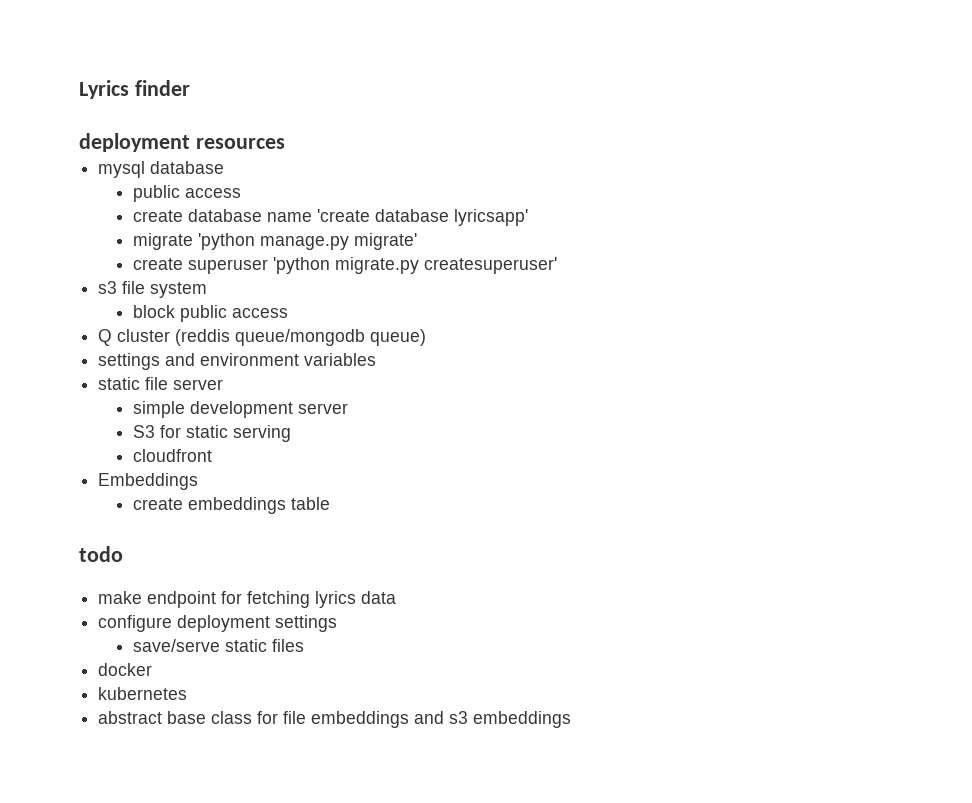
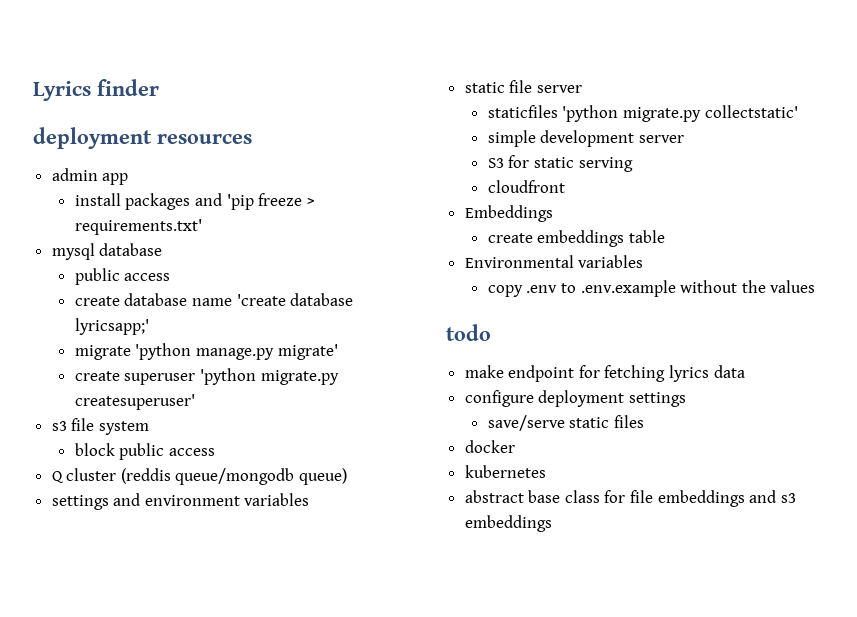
(285, 143) none -> [51,168,129,185] [74,193,315,210] [74,219,202,235] // admin app // install packages and 'pip freeze > requirements.txt'
[454,209,529,226] lyricsapp' -> [74,318,149,335] lyricsapp;'
(224, 384) none -> [487,105,798,122] // staticfiles 'python migrate.py collectstatic'
(331, 503) none -> [464,255,644,268] [487,280,816,297] // Environmental variables // copy .env to .env.example without the values

